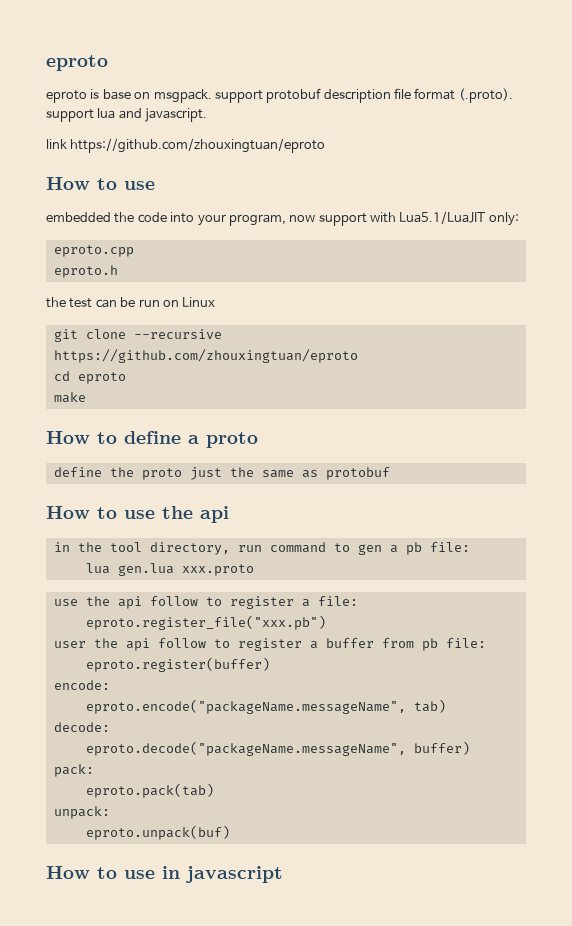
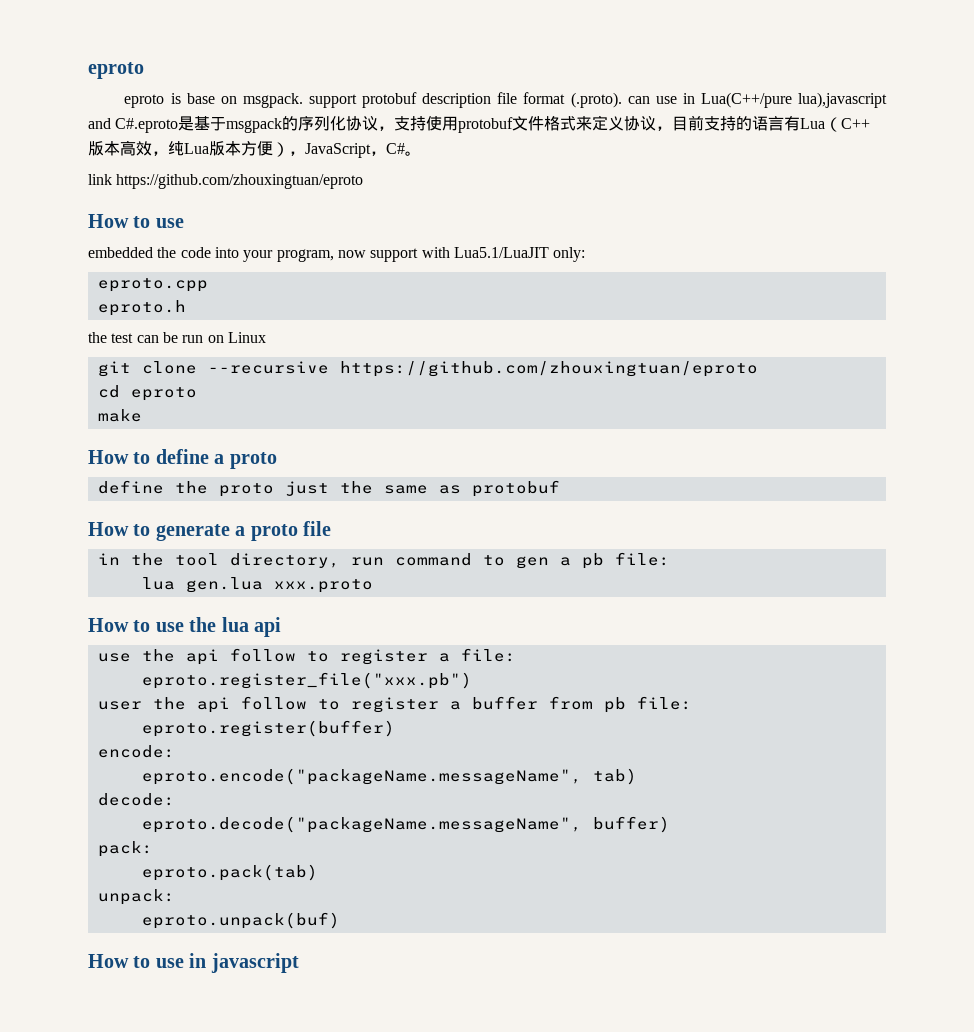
[46,108,208,122] support lua and javascript. -> [627,92,888,108] [88,115,871,133] [88,140,421,158] can use in Lua(C++/pure lua),javascript and C#.eproto是基于msgpack的序列化协议，支持使用protobuf文件格式来定义协议，目前支持的语言有Lua（C++版本高效，纯Lua版本方便），JavaScript，C#。
[124,506,229,523] use the api -> [155,521,331,541] generate a proto file
(254, 570) none -> [88,617,281,637] // How to use the lua api

